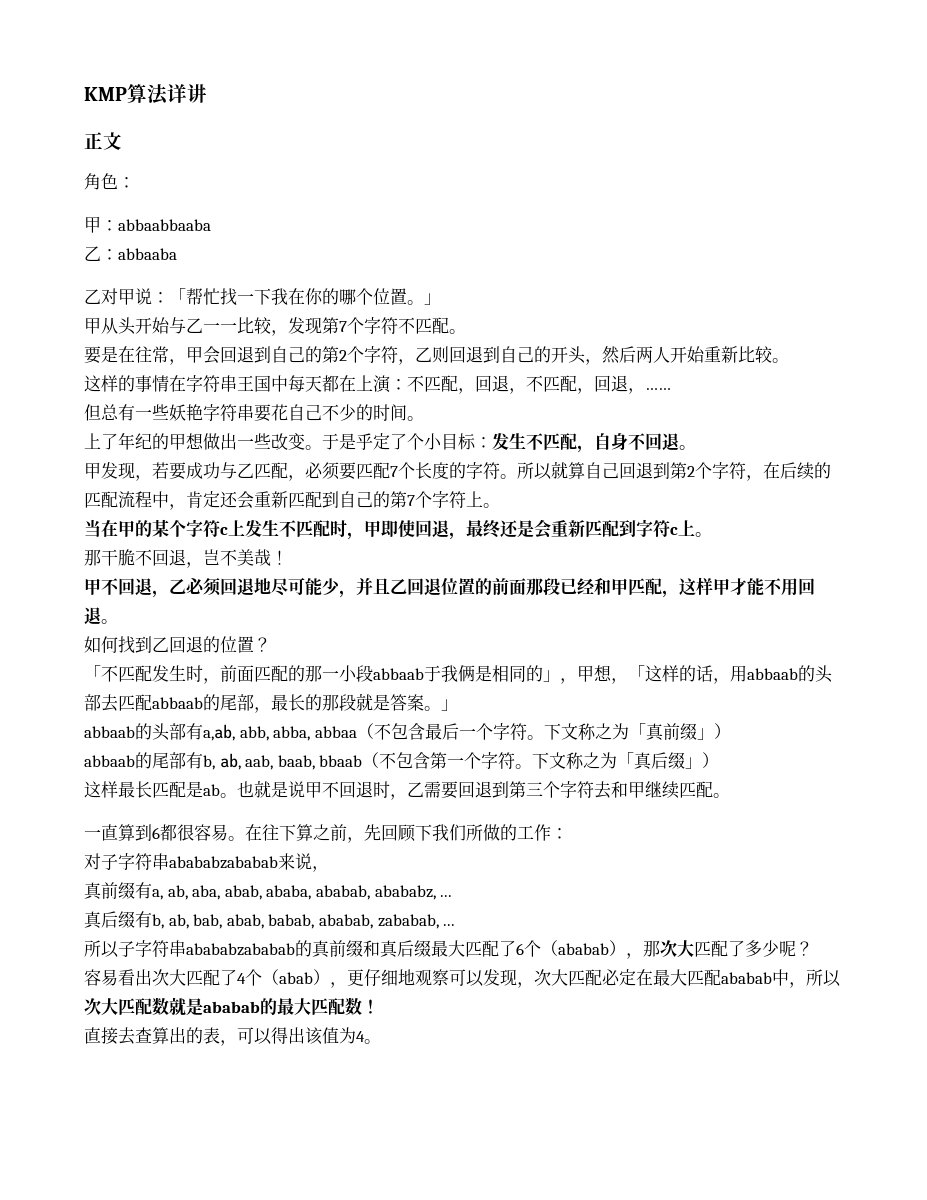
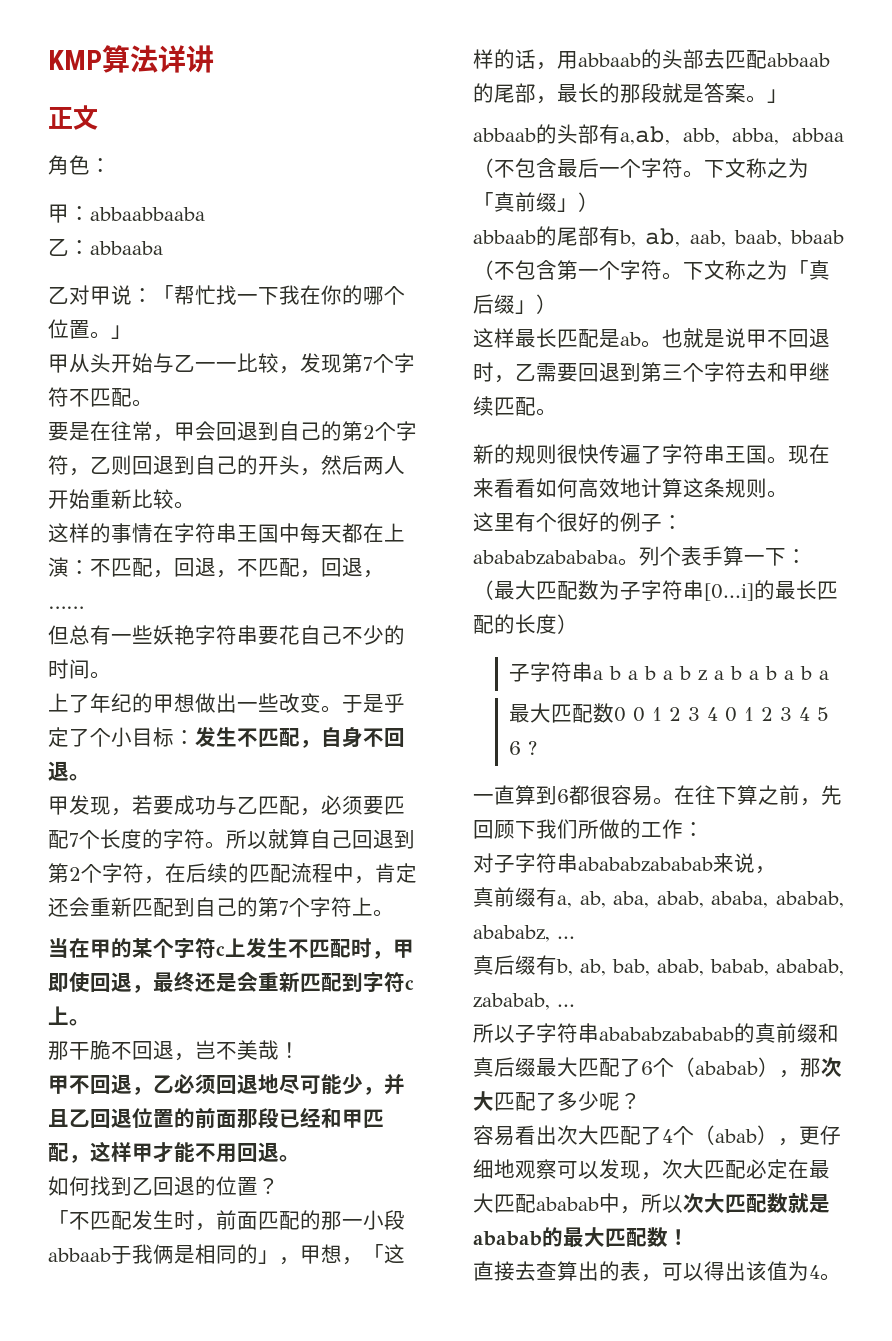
(730, 795) none -> [473,444,830,464] [473,478,788,498] [473,512,683,532] [473,546,807,566] [473,580,838,601] [473,614,578,634] [509,662,830,682] [509,703,830,723] [509,741,538,755] // 新的规则很快传遍了字符串王国。现在来看看如何高效地计算这条规则。 // 这里有个很好的例子：abababzabababa。列个表手算一下：（最大匹配数为子字符串[0...i]的最长匹配的长度） // 子字符串a b a b a b z a b a b a b a // 最大匹配数0 0 1 2 3 4 0 1 2 3 4 5 6 ?

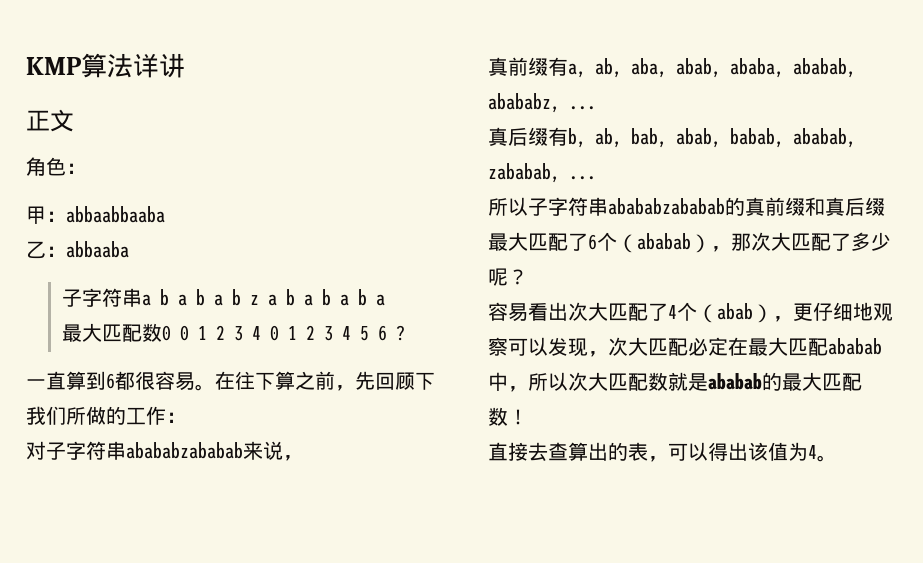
[48,285,405,305] [48,319,132,339] [48,353,415,374] [48,387,153,407] [48,421,417,442] [48,455,405,476] [48,489,195,509] [48,523,405,544] [48,557,384,578] [48,606,84,609] [48,625,405,645] [48,659,111,679] [48,693,405,713] [48,727,405,748] [48,761,90,781] [48,795,405,816] [48,829,415,849] [48,863,417,884] [48,897,394,917] [48,938,414,959] [48,972,414,993] [48,1006,90,1026] [48,1040,300,1061] [48,1074,405,1095] [48,1108,384,1129] [48,1141,300,1163] [48,1176,279,1196] [48,1210,405,1231] [48,1244,405,1265] [473,49,830,70] [473,83,788,104] [473,124,844,145] [473,158,809,178] [473,192,599,212] [473,226,844,247] [473,260,830,280] [473,294,557,314] [473,328,830,348] [473,362,830,383] [473,396,557,416] [473,444,830,464] [473,478,788,498] [473,512,683,532] [473,546,807,566] [473,580,838,601] [473,614,578,634] // 乙对甲说：「帮忙找一下我在你的哪个位置。」 // 甲从头开始与乙一一比较，发现第7个字符不匹配。 // 要是在往常，甲会回退到自己的第2个字符，乙则回退到自己的开头，然后两人开始重新比较。 // 这样的事情在字符串王国中每天都在上演：不匹配，回退，不匹配，回退，…… // 但总有一些妖艳字符串要花自己不少的时间。 // 上了年纪的甲想做出一些改变。于是乎定了个小目标：发生不匹配，自身不回退。 // 甲发现，若要成功与乙匹配，必须要匹配7个长度的字符。所以就算自己回退到第2个字符，在后续的匹配流程中，肯定还会重新匹配到自己的第7个字符上。 // 当在甲的某个字符c上发生不匹配时，甲即使回退，最终还是会重新匹配到字符c上。 // 那干脆不回退，岂不美哉！ // 甲不回退，乙必须回退地尽可能少，并且乙回退位置的前面那段已经和甲匹配，这样甲才能不用回退。 // 如何找到乙回退的位置？ // 「不匹配发生时，前面匹配的那一小段abbaab于我俩是相同的」，甲想，「这样的话，用abbaab的头部去匹配abbaab的尾部，最长的那段就是答案。」 // abbaab的头部有a,ab, abb, abba, abbaa（不包含最后一个字符。下文称之为「真前缀」） // abbaab的尾部有b, ab, aab, baab, bbaab（不包含第一个字符。下文称之为「真后缀」） // 这样最长匹配是ab。也就是说甲不回退时，乙需要回退到第三个字符去和甲继续匹配。 // 新的规则很快传遍了字符串王国。现在来看看如何高效地计算这条规则。 // 这里有个很好的例子：abababzabababa。列个表手算一下：（最大匹配数为子字符串[0...i]的最长匹配的长度） -> (129, 249) none

